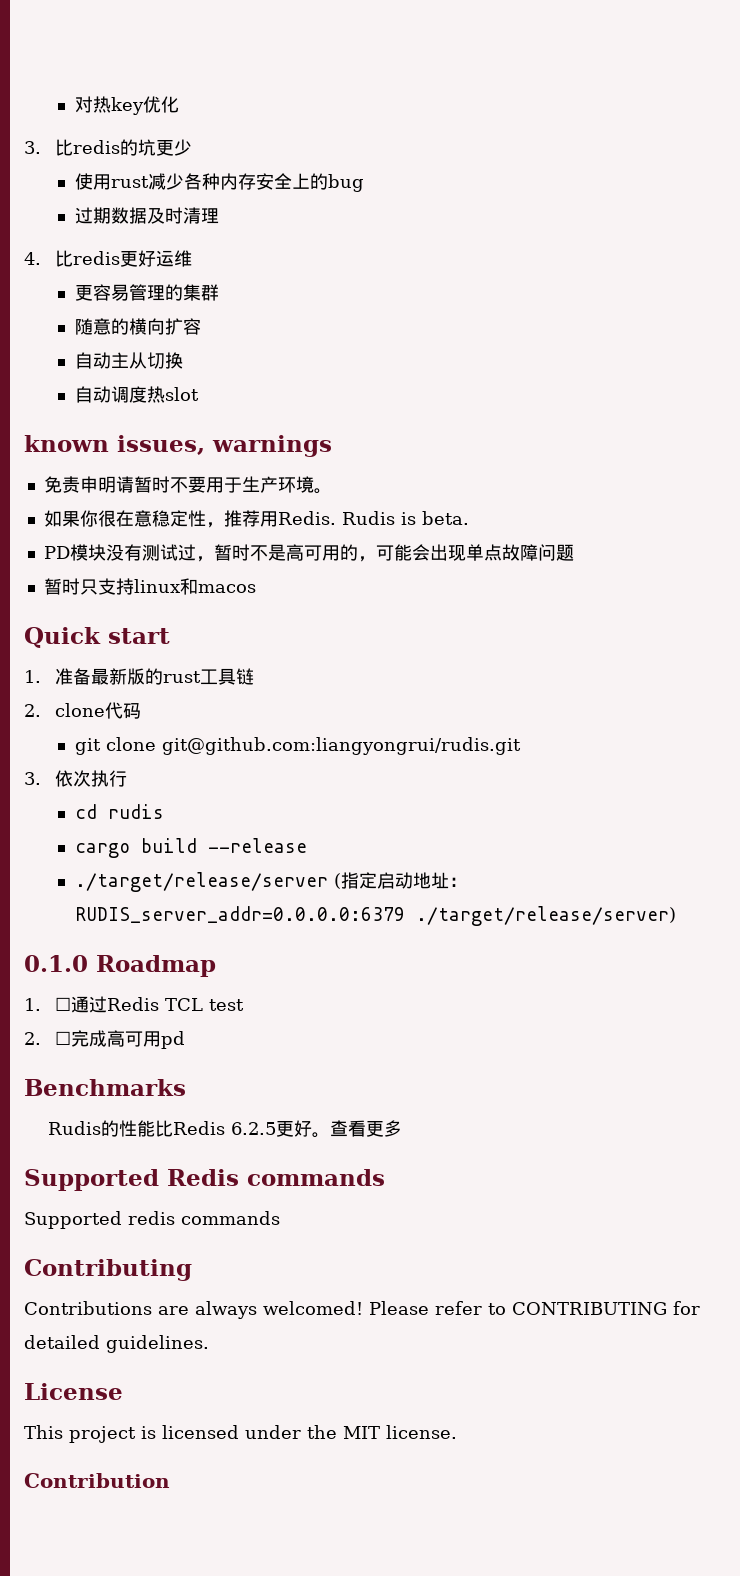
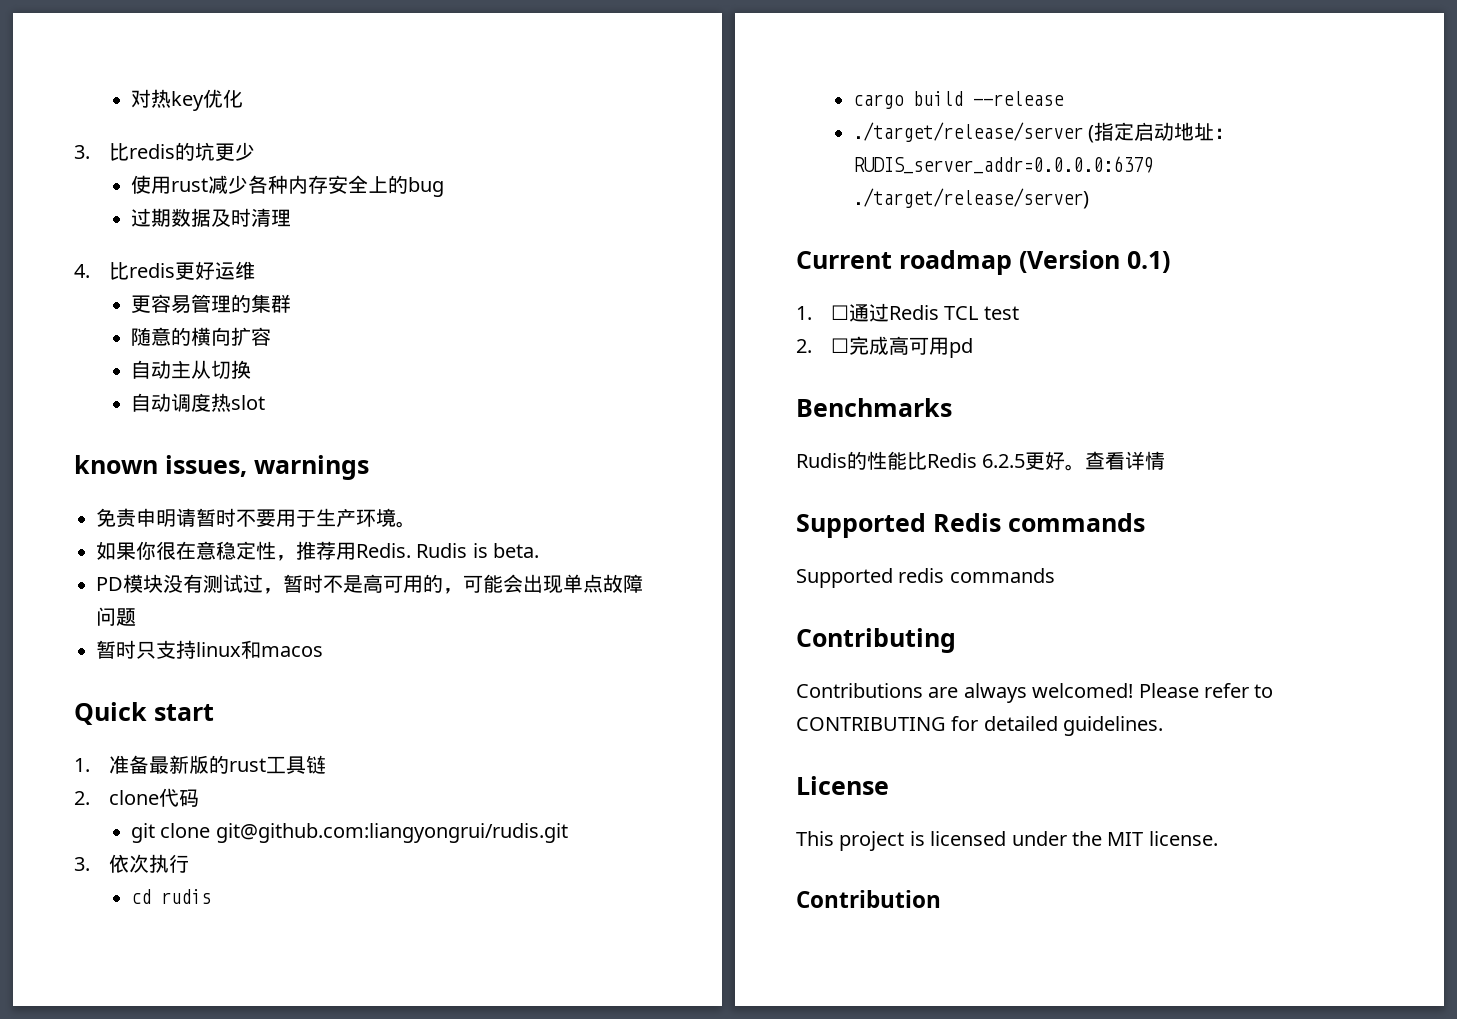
[24,955,216,977] 0.1.0 Roadmap -> [796,250,1170,275] Current roadmap (Version 0.1)
[366,1120,403,1137] 更多 -> [1125,451,1166,470] 详情

